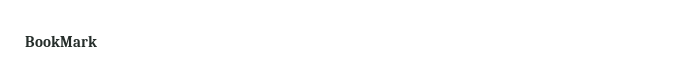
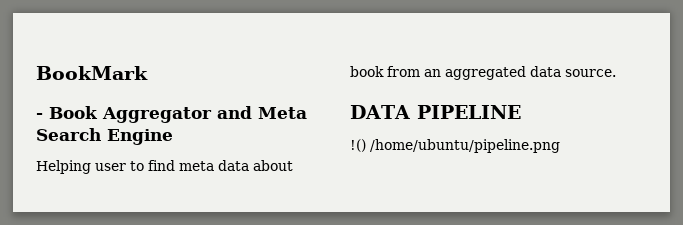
(97, 41) none -> [36,106,307,123] [36,128,173,145] [36,160,293,174] [350,66,616,80] [350,105,521,119] [350,139,560,153] // - Book Aggregator and Meta Search Engine // Helping user to find meta data about book from an aggregated data source. // DATA PIPELINE // !() /home/ubuntu/pipeline.png

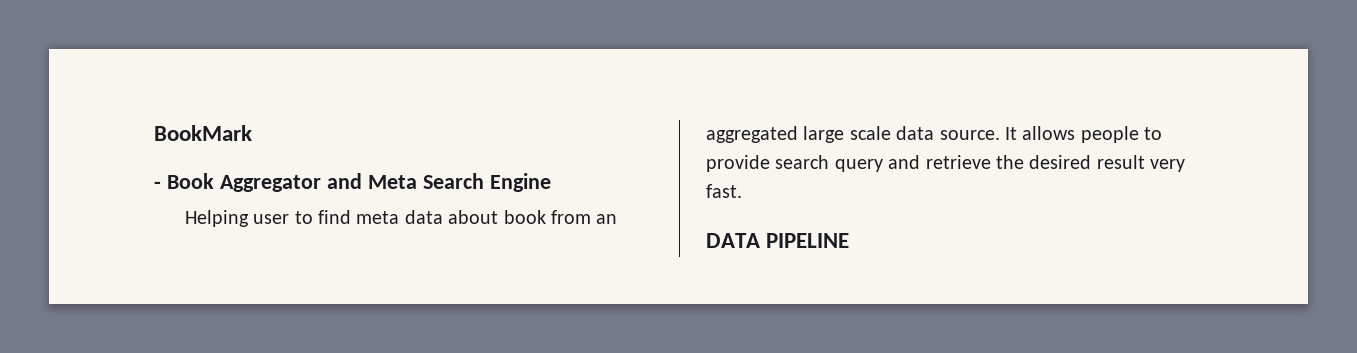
(526, 73) none -> [803,126,891,143] large scale
(616, 73) none -> [1005,126,1163,143] [706,155,1186,172] [706,184,742,198] It allows people to provide search query and retrieve the desired result very fast.
[350,139,560,153] // !() /home/ubuntu/pipeline.png -> (850, 240) none

